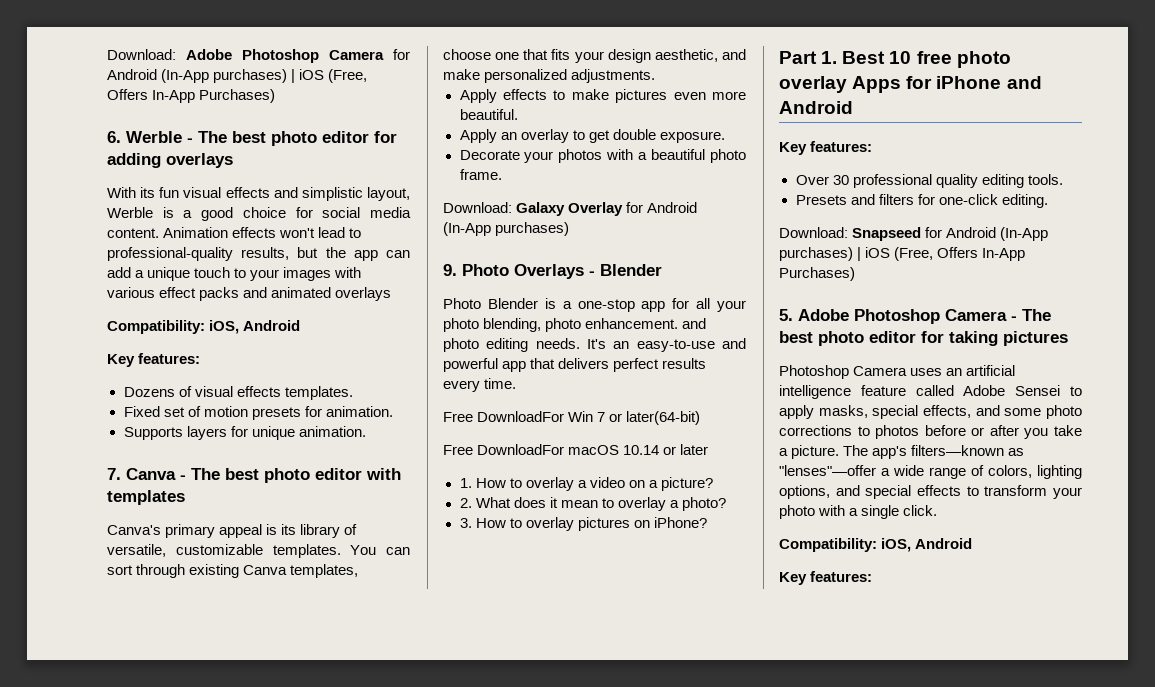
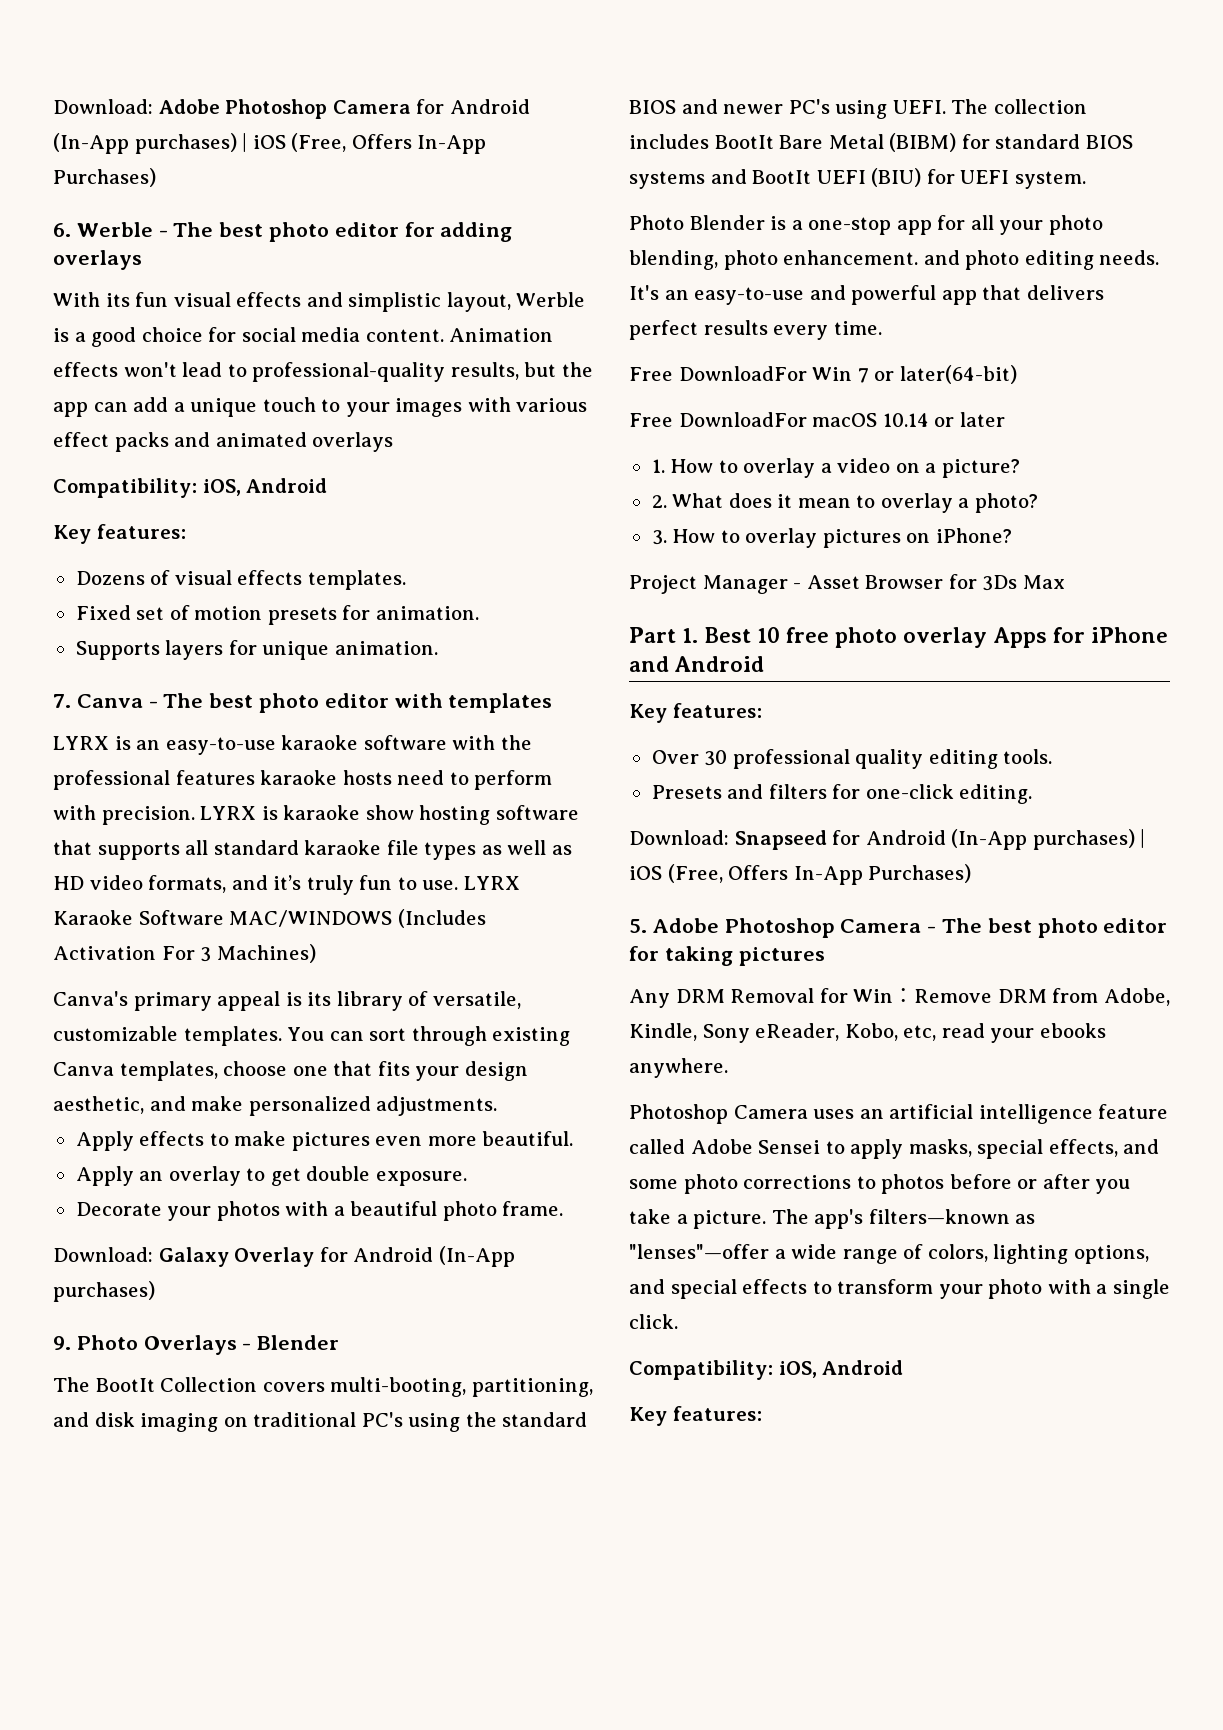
(185, 497) none -> [53,735,532,755] [53,770,553,790] [53,805,579,825] [53,840,572,860] [53,875,520,895] [53,909,486,928] [53,944,316,963] // LYRX is an easy-to-use karaoke software with the professional features karaoke hosts need to perform with precision. LYRX is karaoke show hosting software that supports all standard karaoke file types as well as HD video formats, and it’s truly fun to use. LYRX Karaoke Software MAC/WINDOWS (Includes Activation For 3 Machines)
(662, 270) none -> [53,1377,593,1397] [53,1412,588,1432] [629,99,1087,119] [629,133,1133,152] [629,168,1086,189] // The BootIt Collection covers multi-booting, partitioning, and disk imaging on traditional PC's using the standard BIOS and newer PC's using UEFI. The collection includes BootIt Bare Metal (BIBM) for standard BIOS systems and BootIt UEFI (BIU) for UEFI system.
(707, 522) none -> [629,574,1065,594] // Project Manager - Asset Browser for 3Ds Max
(1068, 338) none -> [629,988,1170,1008] [629,1023,1106,1043] [629,1058,728,1078] // Any DRM Removal for Win：Remove DRM from Adobe, Kindle, Sony eReader, Kobo, etc, read your ebooks anywhere.

